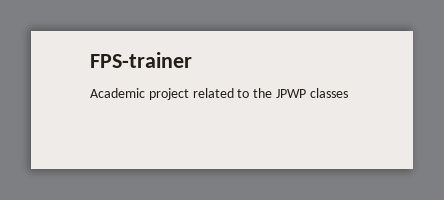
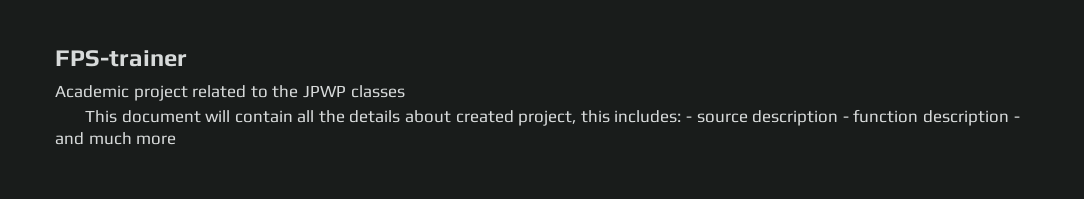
(348, 93) none -> [84,109,1020,126] [55,132,177,145] // This document will contain all the details about created project, this includes: - source description - function description - and much more

